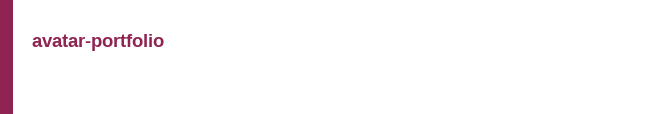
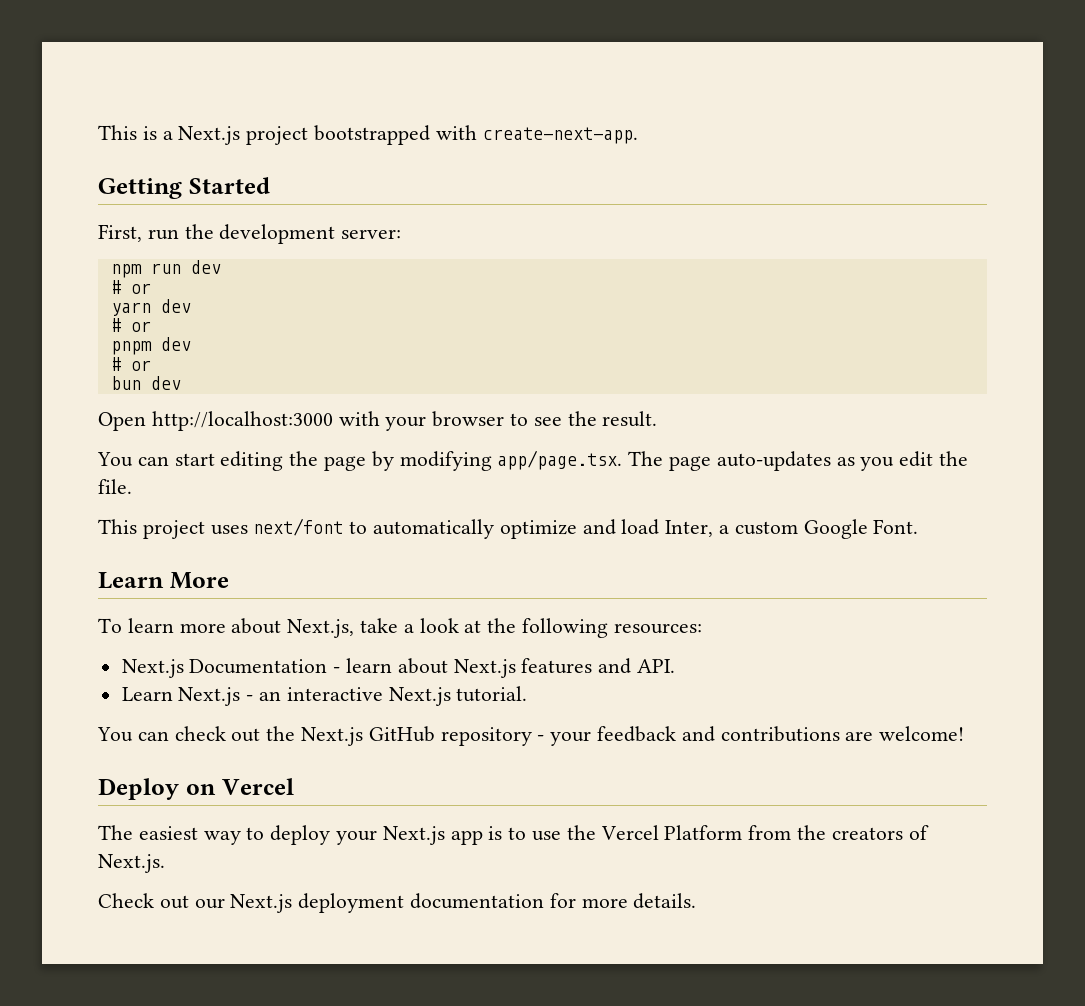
[32,34,164,51] avatar-portfolio -> [98,125,638,145] [98,177,270,199] [98,224,402,244] [110,260,221,278] [110,280,151,294] [110,299,191,316] [110,318,151,332] [110,337,191,355] [110,357,151,371] [110,376,181,390] [98,411,658,431] [97,450,969,471] [98,479,132,494] [98,518,919,539] [98,572,229,589] [98,618,702,638] [121,658,676,678] [121,686,528,706] [97,726,965,746] [98,778,294,800] [98,825,929,845] [98,854,165,873] [98,893,697,913] This is a Next.js project bootstrapped with create-next-app. // Getting Started // First, run the development server: // npm run dev // # or // yarn dev // # or // pnpm dev // # or // bun dev // Open http://localhost:3000 with your browser to see the result. // You can start editing the page by modifying app/page.tsx. The page auto-updates as you edit the file. // This project uses next/font to automatically optimize and load Inter, a custom Google Font. // Learn More // To learn more about Next.js, take a look at the following resources: // Next.js Documentation - learn about Next.js features and API. // Learn Next.js - an interactive Next.js tutorial. // You can check out the Next.js GitHub repository - your feedback and contributions are welcome! // Deploy on Vercel // The easiest way to deploy your Next.js app is to use the Vercel Platform from the creators of Next.js. // Check out our Next.js deployment documentation for more details.

